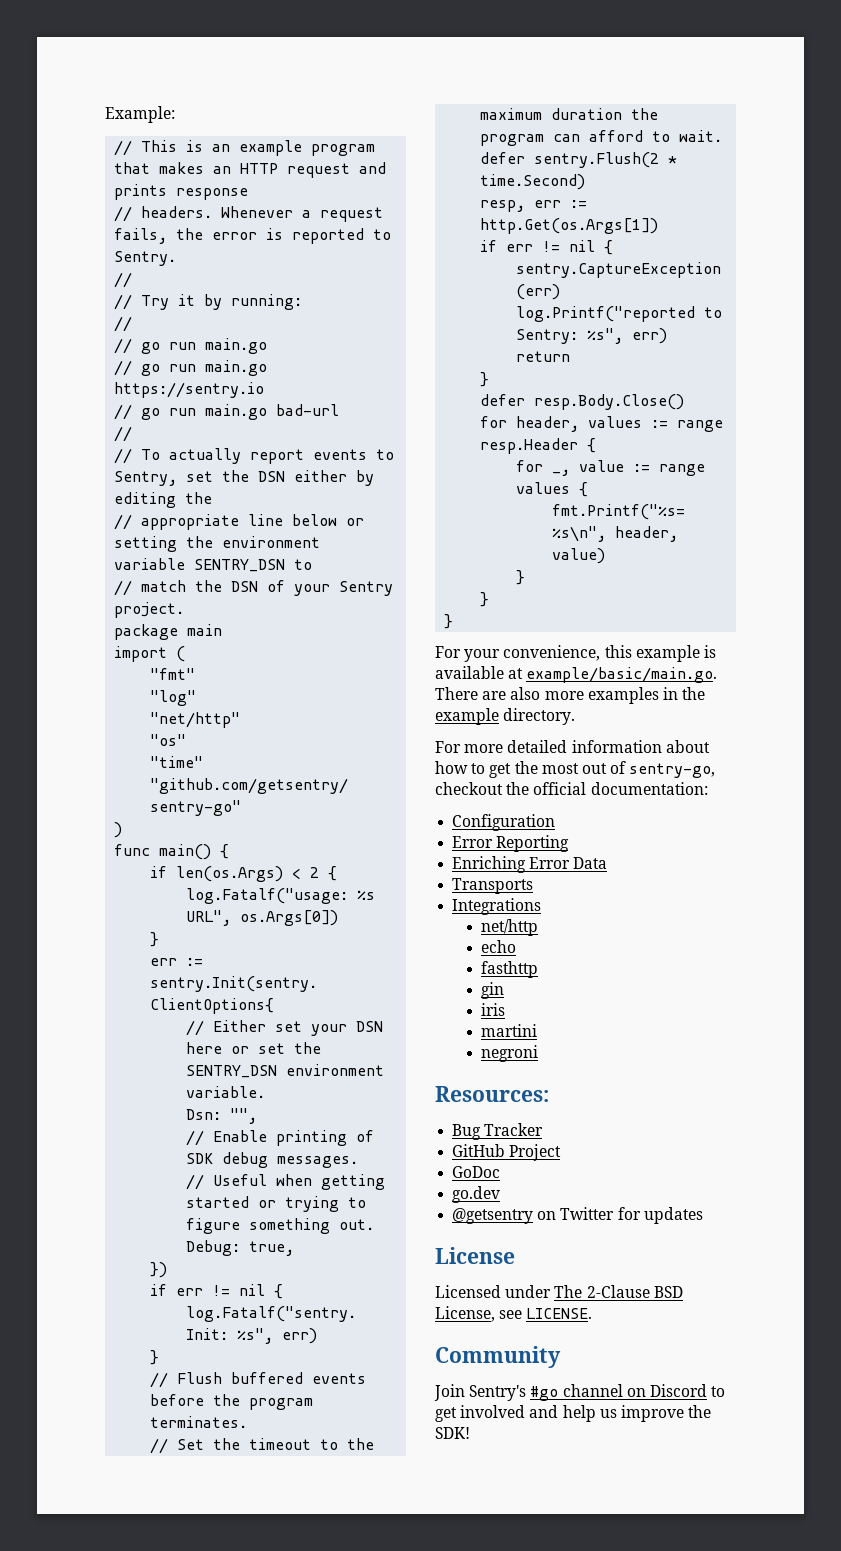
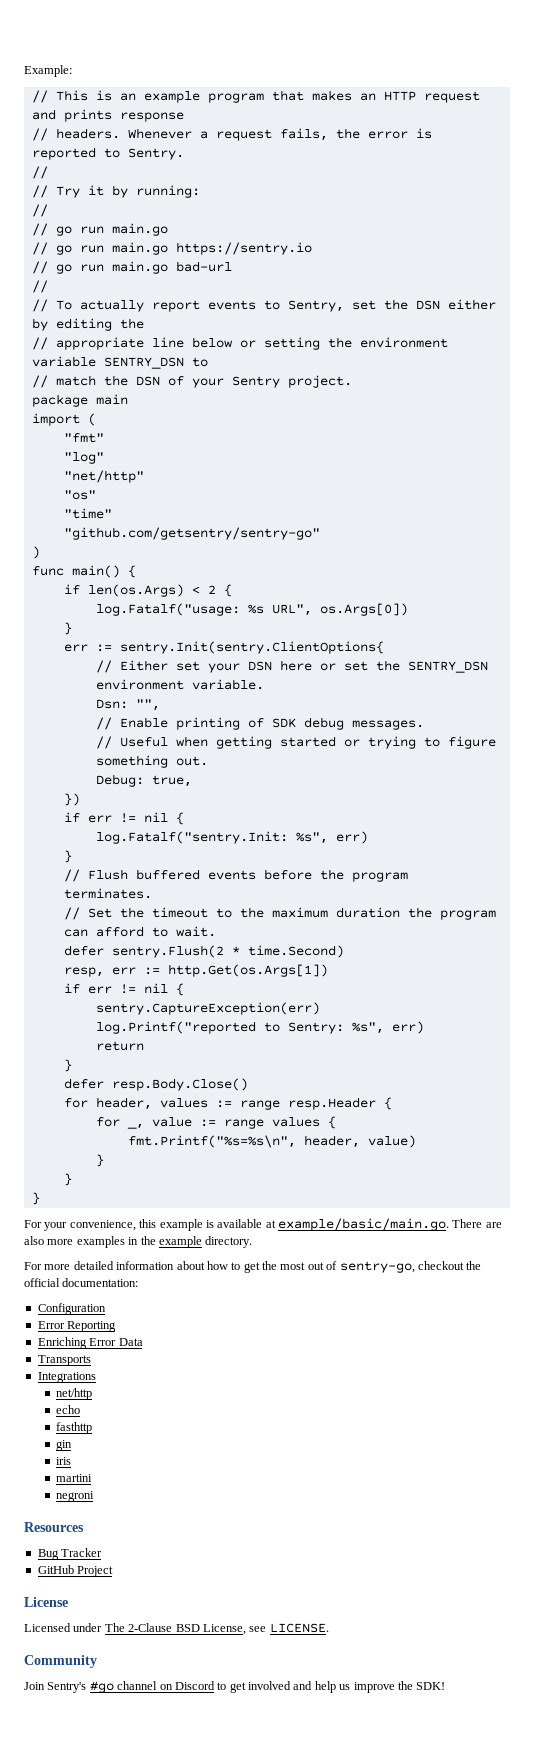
[435,1086,549,1102] Resources: -> [24,1522,84,1532] Resources
[452,1166,501,1178] [452,1186,501,1203] [452,1207,703,1224] // GoDoc // go.dev // @getsentry on Twitter for updates -> (114, 1571) none

